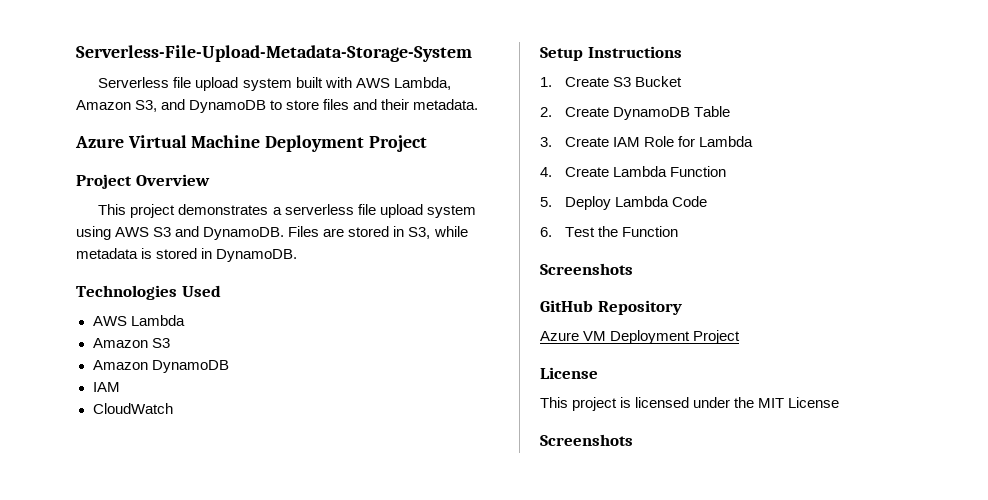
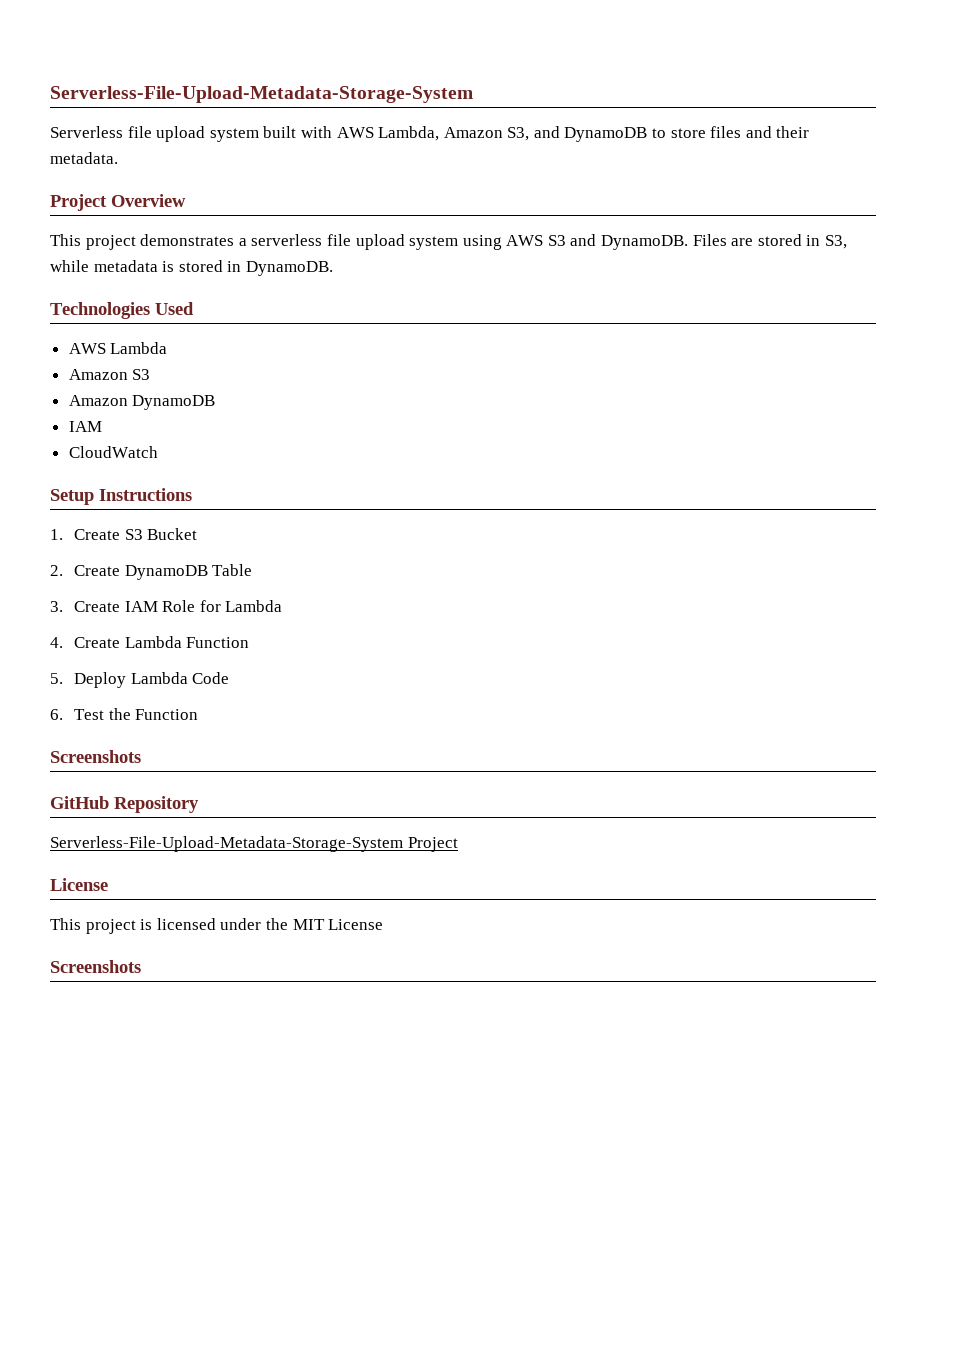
[75,135,427,152] // Azure Virtual Machine Deployment Project -> (118, 158) none
[540,330,691,344] Azure VM Deployment -> [50,836,403,852] Serverless-File-Upload-Metadata-Storage-System

